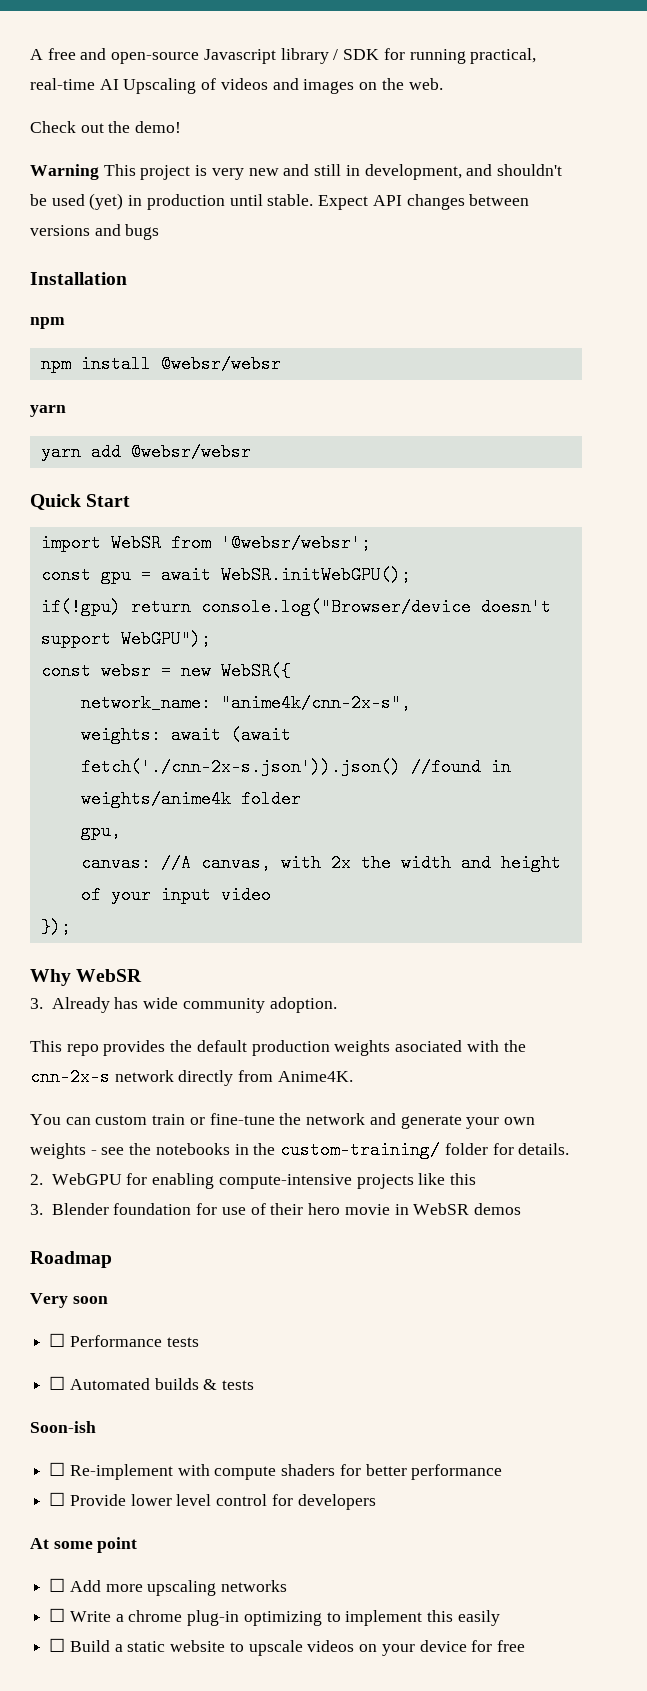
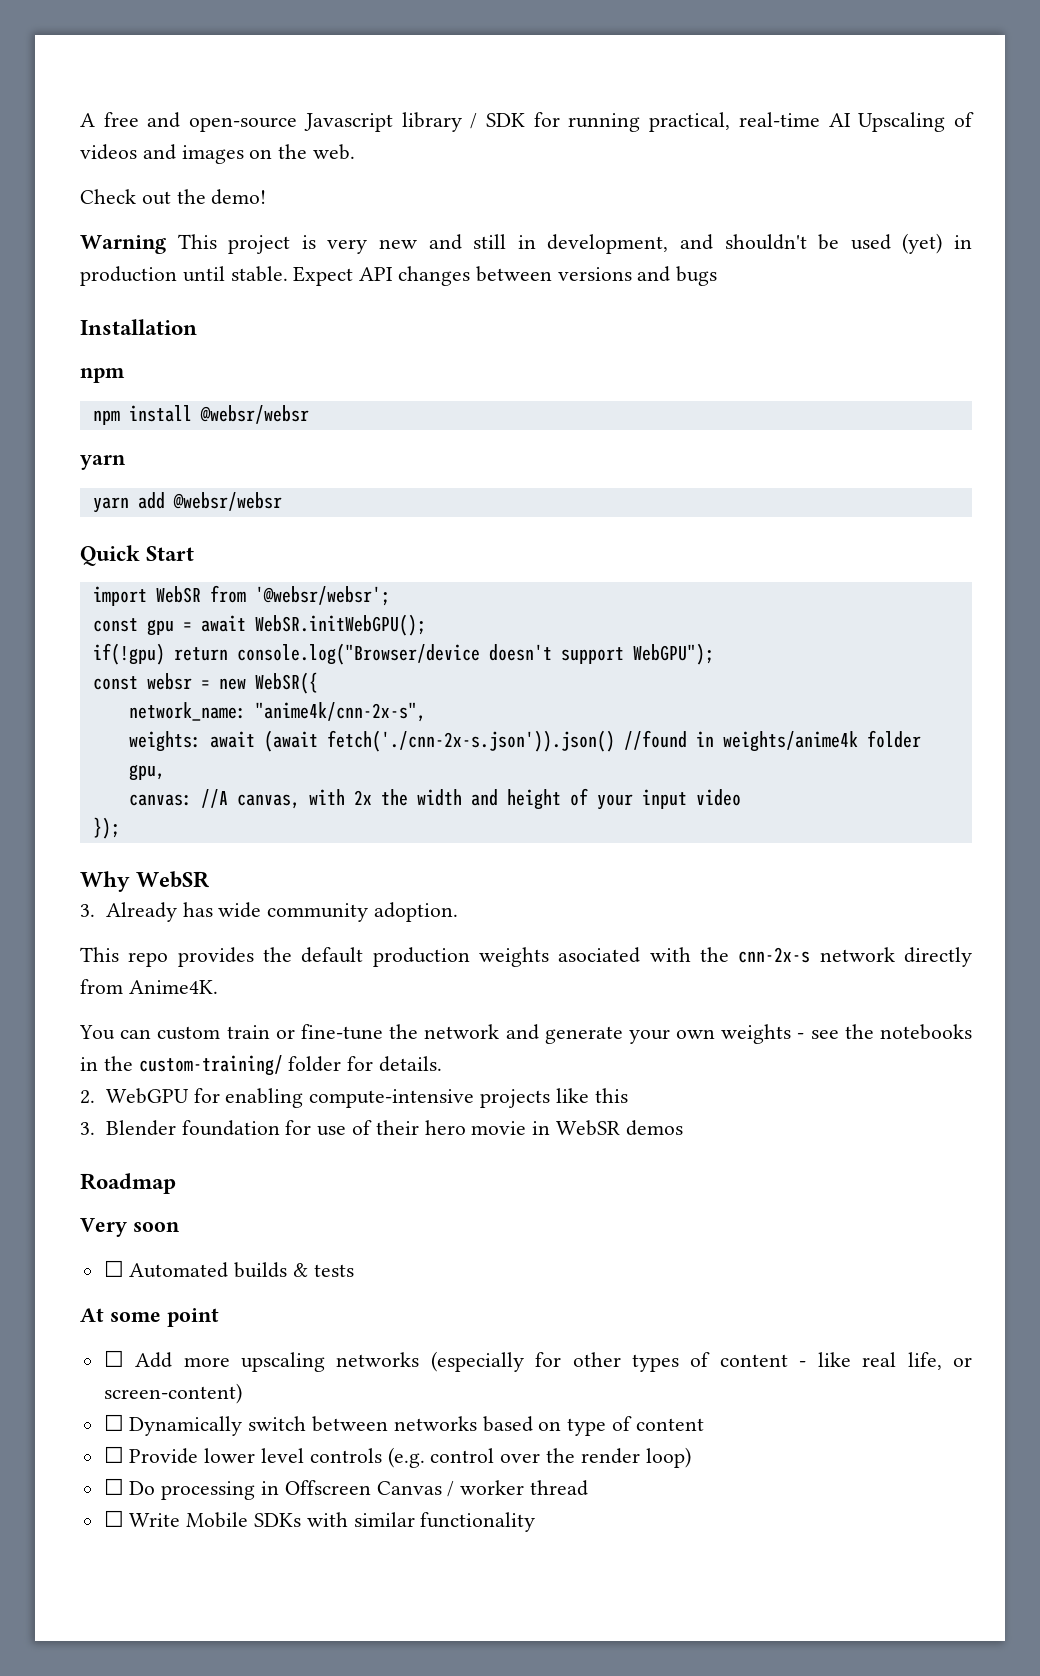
[49,1333,199,1347] // ☐ Performance tests -> (180, 1227) none
[30,1421,96,1433] [49,1462,503,1480] [49,1492,376,1510] // Soon-ish // ☐ Re-implement with compute shaders for better performance // ☐ Provide lower level control for developers -> (354, 1270) none
[49,1608,500,1626] [49,1638,525,1656] // ☐ Write a chrome plug-in optimizing to implement this easily // ☐ Build a static website to upscale videos on your device for free -> [430,1351,972,1372] [103,1383,242,1404] [103,1414,704,1436] [103,1446,691,1468] [103,1478,589,1500] [103,1510,536,1532] (especially for other types of content - like real life, or screen-content) // ☐ Dynamically switch between networks based on type of content // ☐ Provide lower level controls (e.g. control over the render loop) // ☐ Do processing in Offscreen Canvas / worker thread // ☐ Write Mobile SDKs with similar functionality

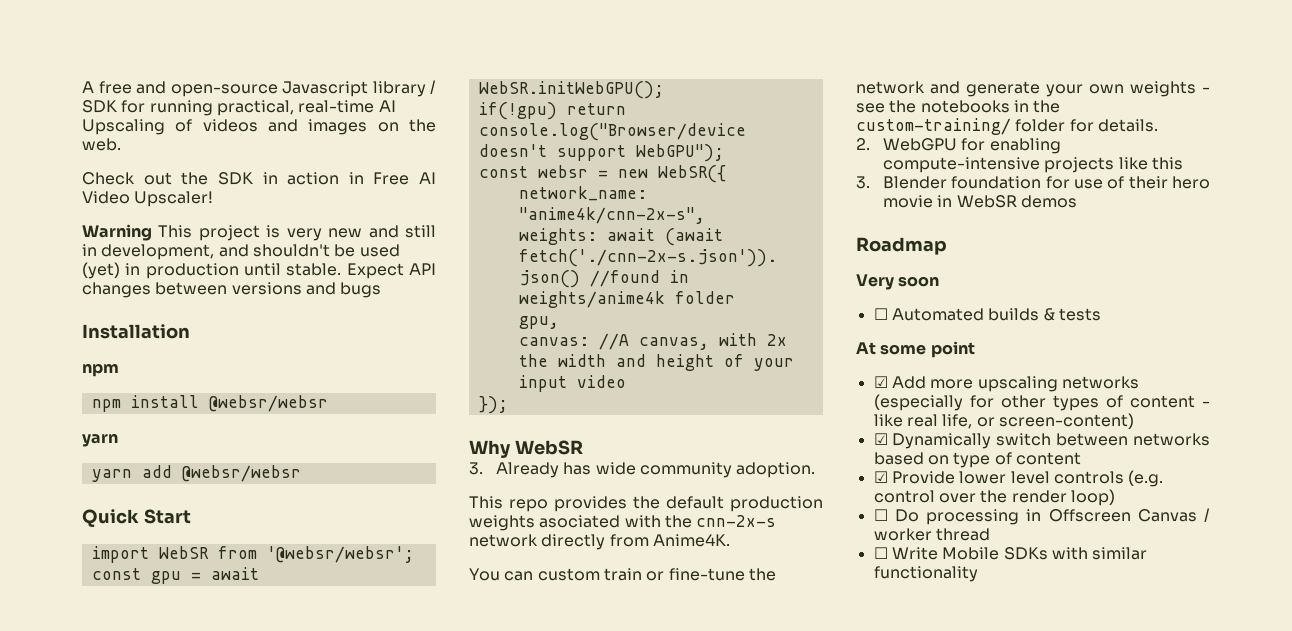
[211,189,267,205] demo! -> [217,172,436,185] [82,191,214,207] SDK in action in Free AI Video Upscaler!
[103,1350,124,1367] ☐ -> [873,376,888,388] ☑
[103,1414,124,1431] ☐ -> [873,433,888,445] ☑
[103,1446,124,1463] ☐ -> [873,471,888,483] ☑

